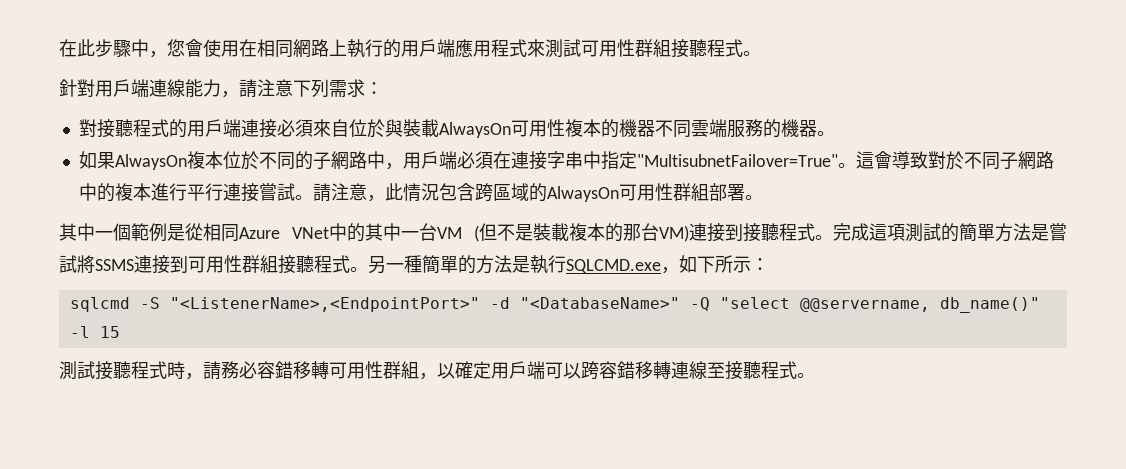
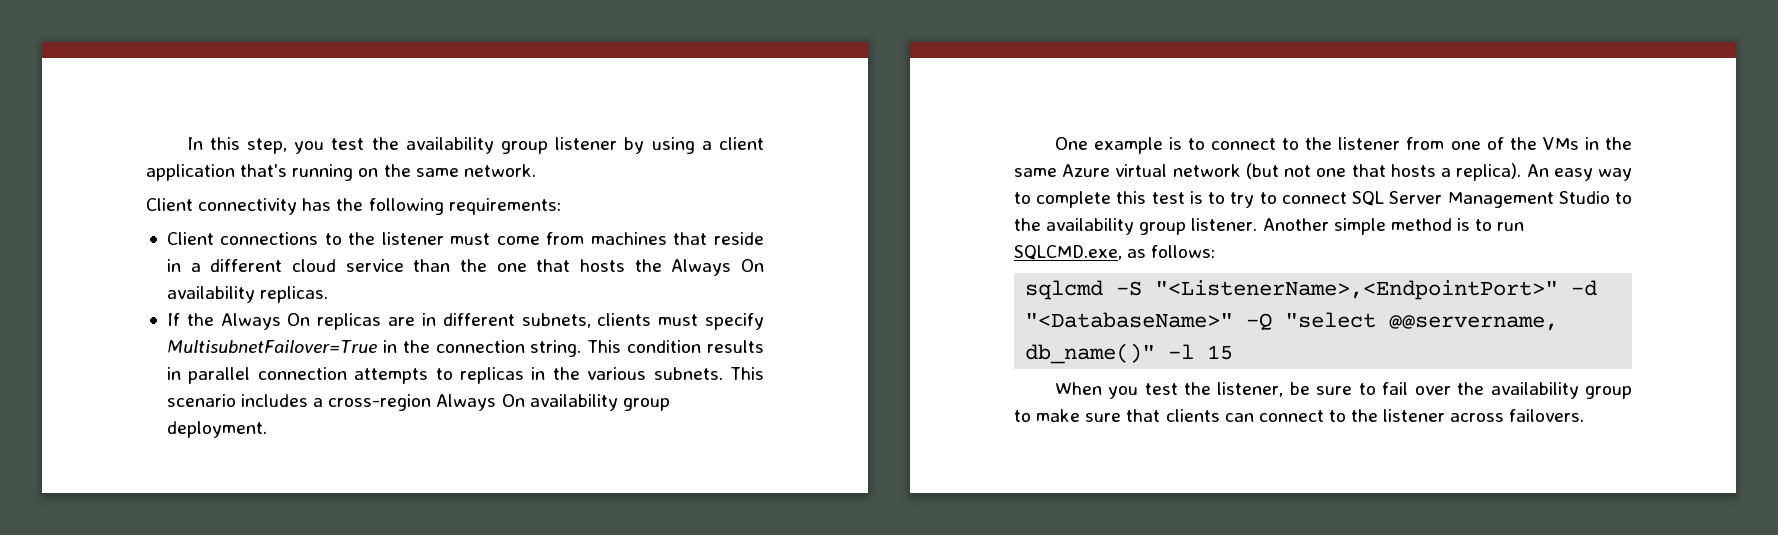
[59,39,761,58] [59,79,383,98] [78,119,835,138] [78,151,1054,170] [78,183,763,202] [59,223,1067,242] [59,255,769,274] 在此步驟中，您會使用在相同網路上執行的用戶端應用程式來測試可用性群組接聽程式。 // 針對用戶端連線能力，請注意下列需求： // 對接聽程式的用戶端連接必須來自位於與裝載AlwaysOn可用性複本的機器不同雲端服務的機器。 // 如果AlwaysOn複本位於不同的子網路中，用戶端必須在連接字串中指定"MultisubnetFailover=True"。這會導致對於不同子網路中的複本進行平行連接嘗試。請注意，此情況包含跨區域的AlwaysOn可用性群組部署。 // 其中一個範例是從相同Azure VNet中的其中一台VM (但不是裝載複本的那台VM)連接到接聽程式。完成這項測試的簡單方法是嘗試將SSMS連接到可用性群組接聽程式。另一種簡單的方法是執行SQLCMD.exe，如下所示： -> [186,137,764,154] [146,164,536,181] [146,198,561,215] [166,232,764,245] [166,259,764,276] [166,286,329,303] [166,313,765,330] [166,340,764,357] [166,367,765,384] [166,394,670,411] [166,421,267,438] [1054,137,1632,154] [1014,163,1632,181] [1014,191,1632,208] [1014,218,1525,235] [1014,245,1216,260] In this step, you test the availability group listener by using a client application that's running on the same network. // Client connectivity has the following requirements: // Client connections to the listener must come from machines that reside in a different cloud service than the one that hosts the Always On availability replicas. // If the Always On replicas are in different subnets, clients must specify MultisubnetFailover=True in the connection string. This condition results in parallel connection attempts to replicas in the various subnets. This scenario includes a cross-region Always On availability group deployment. // One example is to connect to the listener from one of the VMs in the same Azure virtual network (but not one that hosts a replica). An easy way to complete this test is to try to connect SQL Server Management Studio to the availability group listener. Another simple method is to run SQLCMD.exe, as follows:
[59,361,815,380] 測試接聽程式時，請務必容錯移轉可用性群組，以確定用戶端可以跨容錯移轉連線至接聽程式。 -> [1054,382,1632,399] [1014,409,1585,422] When you test the listener, be sure to fail over the availability group to make sure that clients can connect to the listener across failovers.

